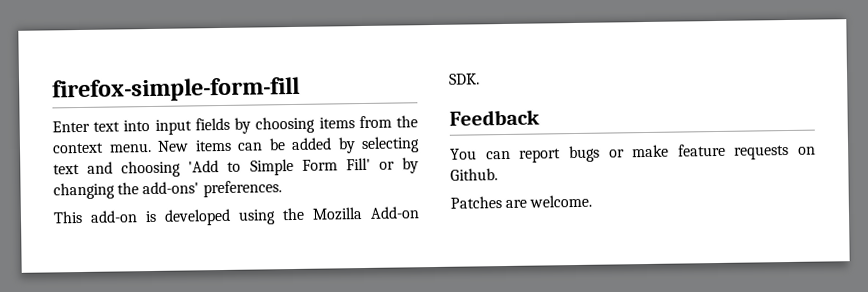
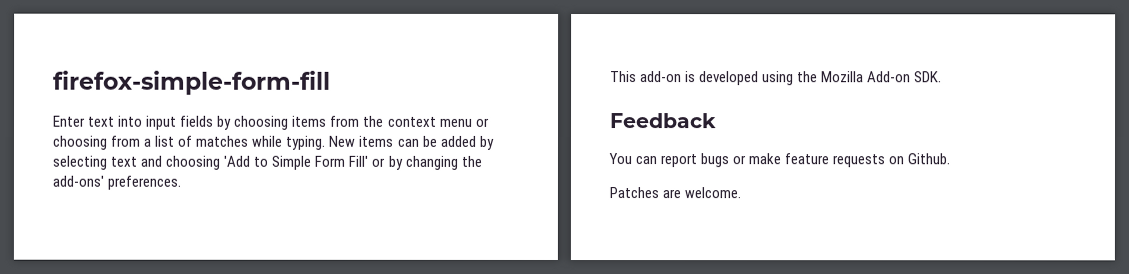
[108,143,152,153] menu. -> [439,117,490,127] [52,135,327,150] menu or choosing from a list of matches while typing.

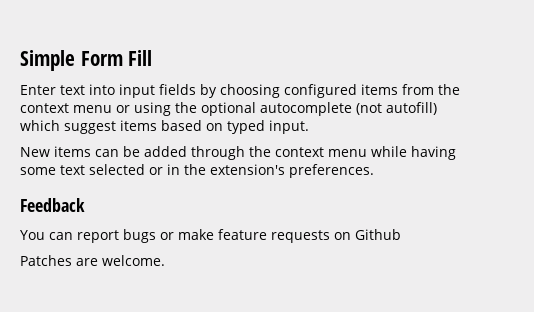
[53,70,331,95] firefox-simple-form-fill -> [20,50,153,71] Simple Form Fill
(290, 122) none -> [284,84,357,98] configured
[52,135,327,150] choosing from a list of matches while typing. -> [134,102,437,116] [20,120,309,134] using the optional autocomplete (not autofill) which suggest items based on typed input. //
[478,135,495,150] [52,155,482,170] [52,175,182,190] [610,71,943,86] by selecting text and choosing 'Add to Simple Form Fill' or by changing the add-ons' preferences. // This add-on is developed using the Mozilla Add-on SDK. -> [191,146,456,160] [20,164,374,178] through the context menu while having some text selected or in the extension's preferences.
[907,153,951,165] Github. -> [355,229,401,240] Github

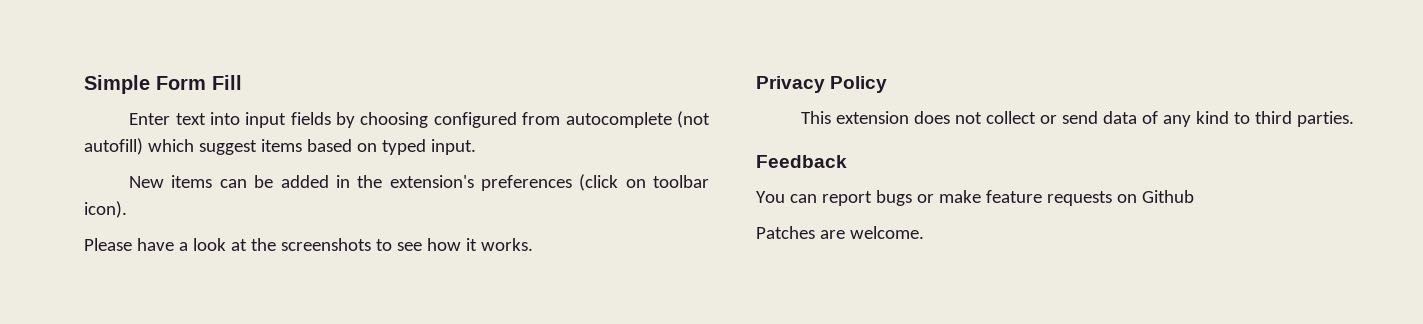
[361,84,460,95] [20,102,256,116] items from the context menu or using the optional -> [522,112,561,125] from
[191,146,456,160] [20,164,374,178] through the context menu while having some text selected or in the extension's preferences. -> [335,174,709,191] [84,201,127,218] [84,238,533,251] [756,76,888,93] [801,111,1355,127] in the extension's preferences (click on toolbar icon). // Please have a look at the screenshots to see how it works. // Privacy Policy // This extension does not collect or send data of any kind to third parties.

